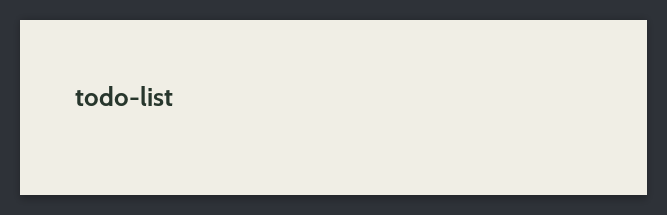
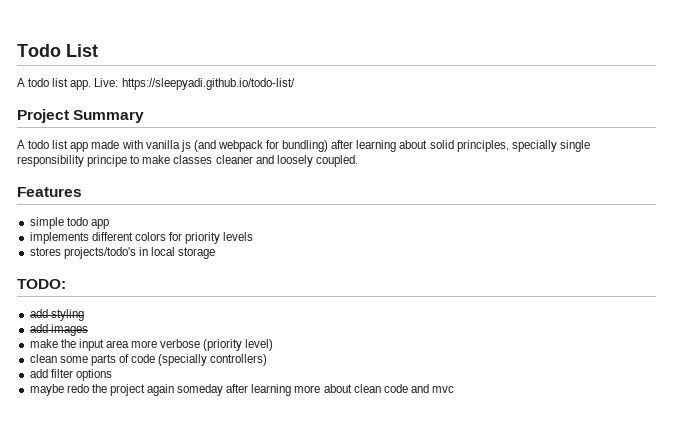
[75,86,173,106] todo-list -> [17,44,98,57] [17,78,295,90] [17,109,145,123] [17,140,590,152] [17,155,358,167] [17,187,82,197] [29,217,109,229] [29,232,254,244] [29,247,216,259] [17,279,66,289] [29,309,84,321] [29,324,88,336] [29,339,274,351] [29,354,268,366] [29,369,112,381] [29,384,455,396] Todo List // A todo list app. Live: https://sleepyadi.github.io/todo-list/ // Project Summary // A todo list app made with vanilla js (and webpack for bundling) after learning about solid principles, specially single responsibility principe to make classes cleaner and loosely coupled. // Features // simple todo app // implements different colors for priority levels // stores projects/todo's in local storage // TODO: // add styling // add images // make the input area more verbose (priority level) // clean some parts of code (specially controllers) // add filter options // maybe redo the project again someday after learning more about clean code and mvc

